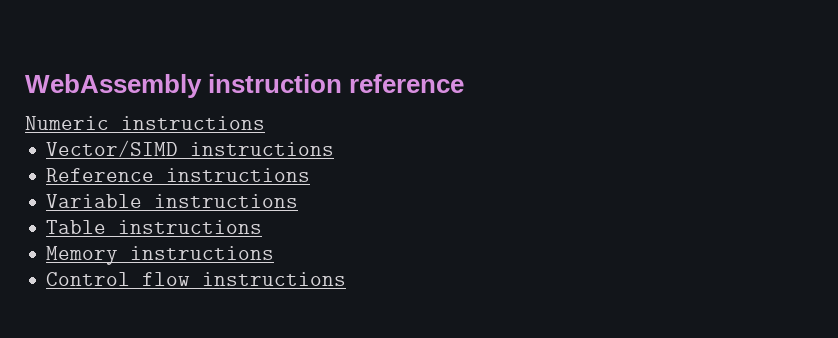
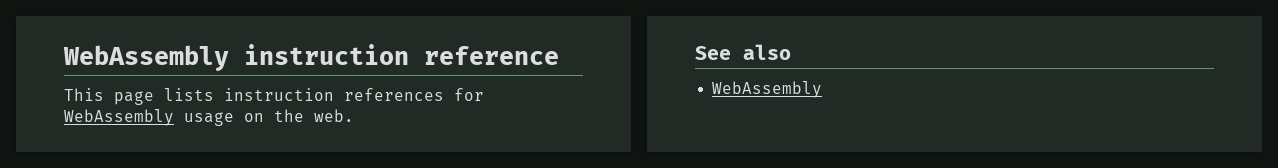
[25,116,265,130] [45,140,334,157] [45,168,310,182] [45,194,298,208] [45,220,262,234] [45,246,274,265] [45,272,346,286] Numeric instructions // Vector/SIMD instructions // Reference instructions // Variable instructions // Table instructions // Memory instructions // Control flow instructions -> [64,88,484,105] [64,109,354,126] [695,44,791,60] [712,81,823,98] This page lists instruction references for WebAssembly usage on the web. // See also // WebAssembly

